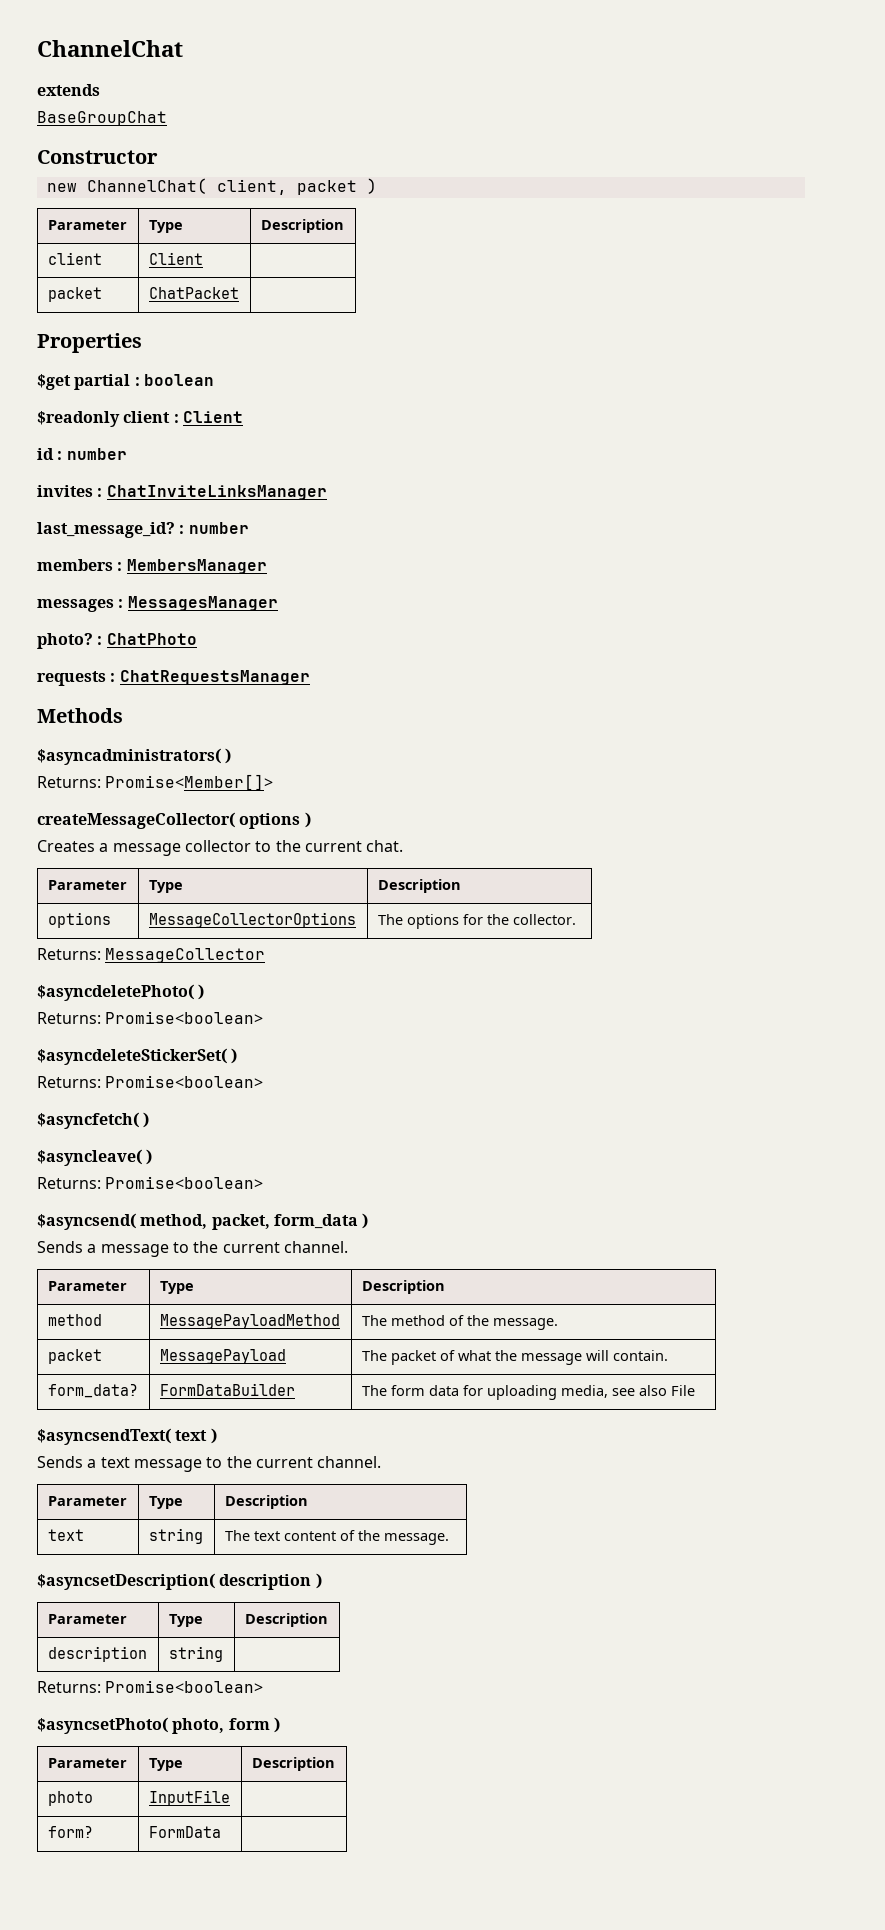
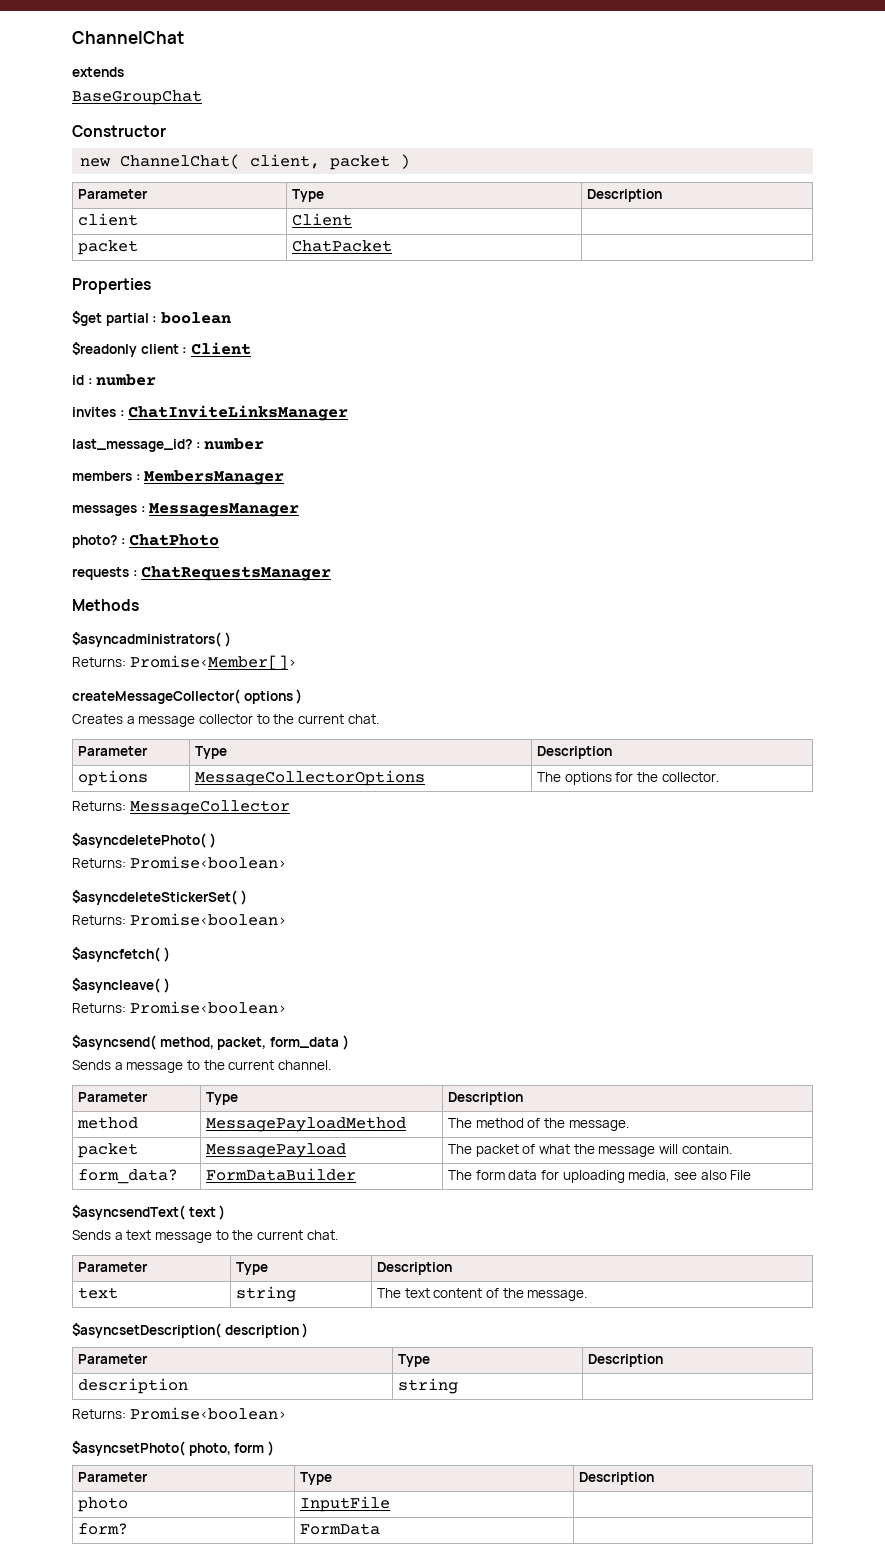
[317,1456,382,1468] channel. -> [306,1230,338,1240] chat.

